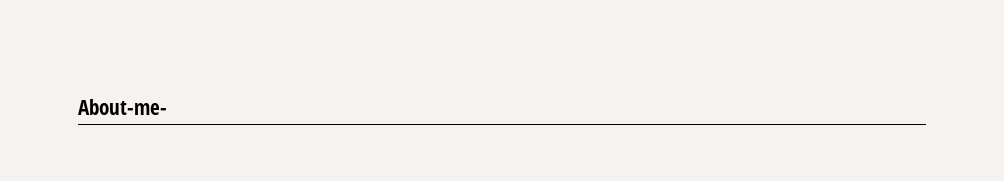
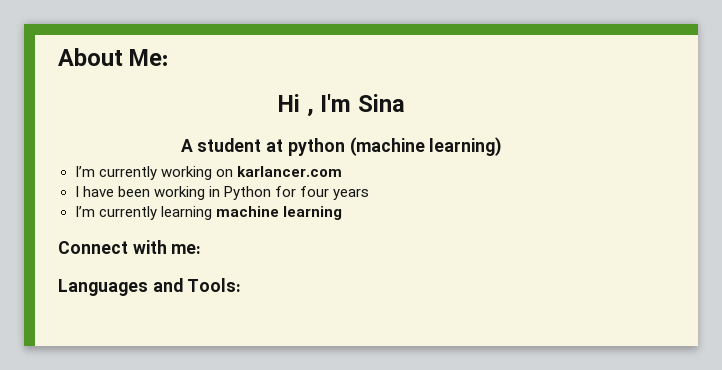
[78,99,167,115] About-me- -> [58,48,170,66] [278,94,405,117] [180,137,503,156] [74,166,342,180] [74,186,369,200] [74,206,342,220] [58,240,202,254] [58,278,242,296] About Me: // Hi , I'm Sina // A student at python (machine learning) // I’m currently working on karlancer.com // I have been working in Python for four years // I’m currently learning machine learning // Connect with me: // Languages and Tools:

